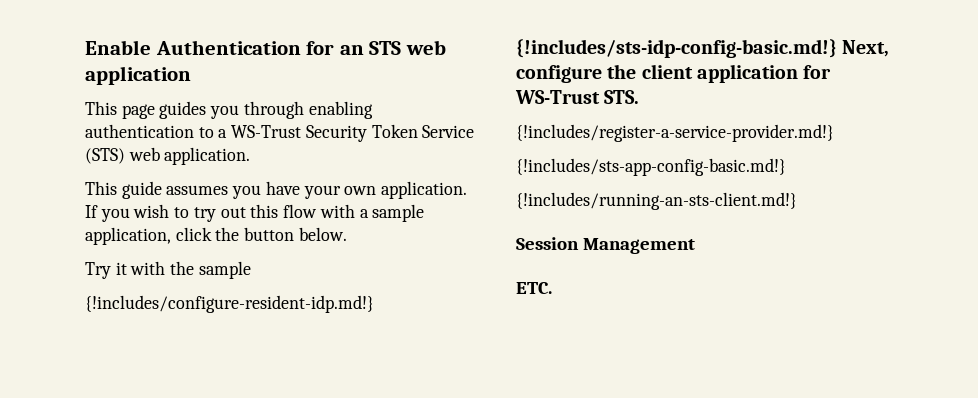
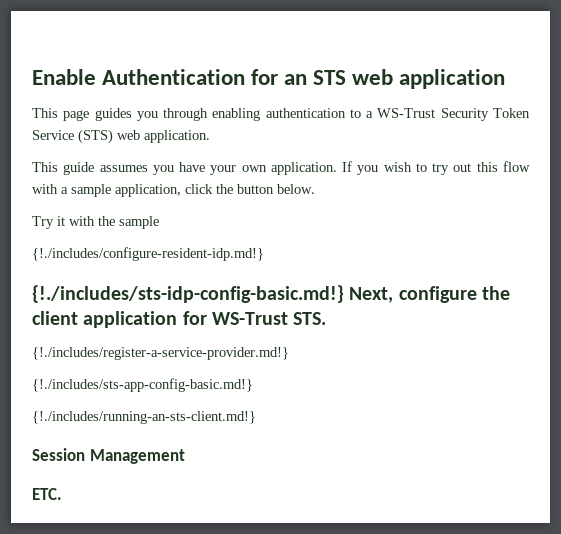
[85,295,374,313] [516,39,837,58] {!includes/configure-resident-idp.md!} // {!includes/sts-idp-config-basic.md!} -> [32,247,264,261] [32,285,344,303] {!./includes/configure-resident-idp.md!} // {!./includes/sts-idp-config-basic.md!}
[516,124,834,142] [516,158,786,176] [516,192,797,210] {!includes/register-a-service-provider.md!} // {!includes/sts-app-config-basic.md!} // {!includes/running-an-sts-client.md!} -> [32,347,289,360] [32,378,253,392] [32,411,256,424] {!./includes/register-a-service-provider.md!} // {!./includes/sts-app-config-basic.md!} // {!./includes/running-an-sts-client.md!}

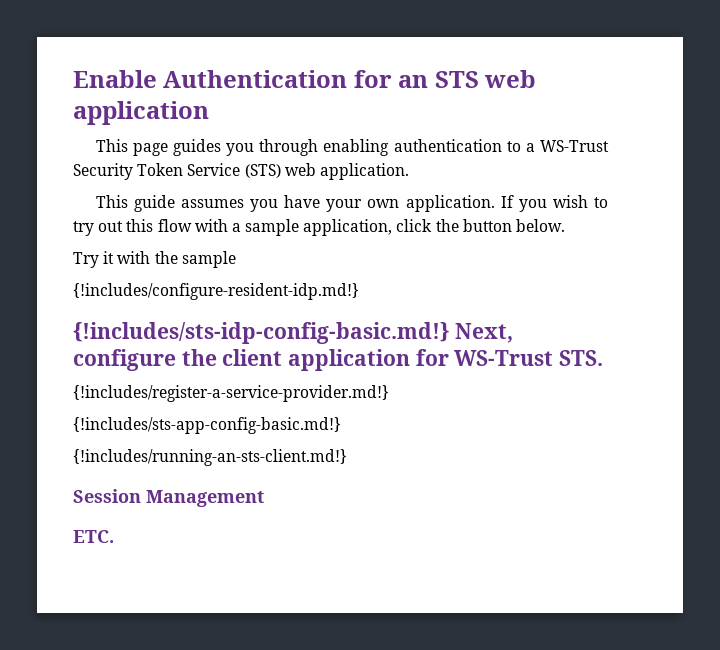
[32,247,264,261] [32,285,344,303] {!./includes/configure-resident-idp.md!} // {!./includes/sts-idp-config-basic.md!} -> [73,283,359,300] [73,322,449,344] {!includes/configure-resident-idp.md!} // {!includes/sts-idp-config-basic.md!}
[32,347,289,360] [32,378,253,392] [32,411,256,424] {!./includes/register-a-service-provider.md!} // {!./includes/sts-app-config-basic.md!} // {!./includes/running-an-sts-client.md!} -> [73,385,389,402] [73,417,341,434] [73,449,347,466] {!includes/register-a-service-provider.md!} // {!includes/sts-app-config-basic.md!} // {!includes/running-an-sts-client.md!}

